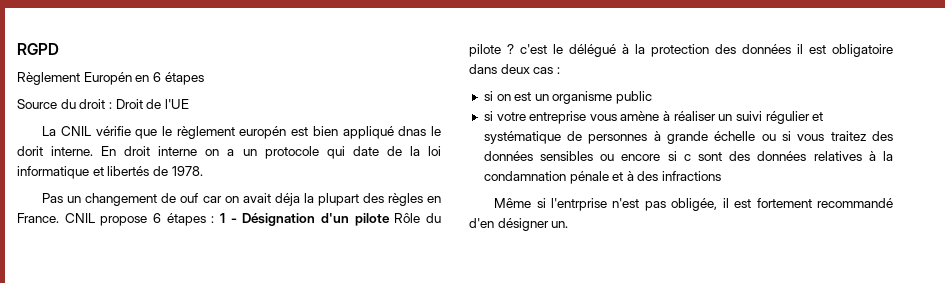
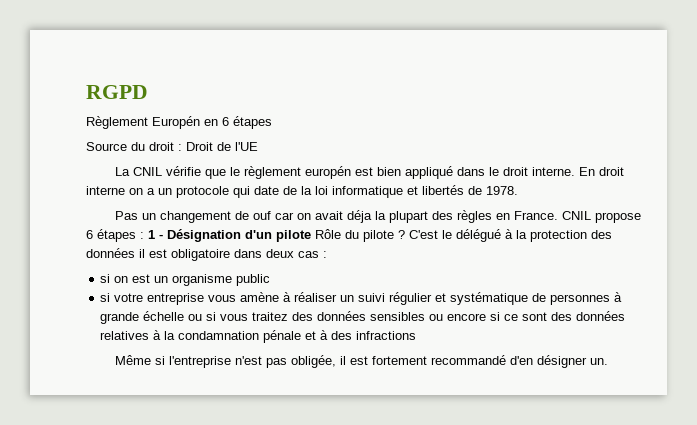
[398,126,442,136] [17,146,43,156] dnas le dorit -> [457,167,529,176] dans le droit
[520,44,547,54] c'est -> [409,230,438,239] C'est
[683,154,691,161] c -> [504,314,519,321] ce
[551,198,608,211] l'entrprise -> [169,356,232,368] l'entreprise

